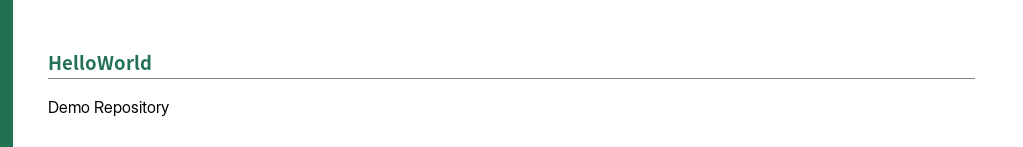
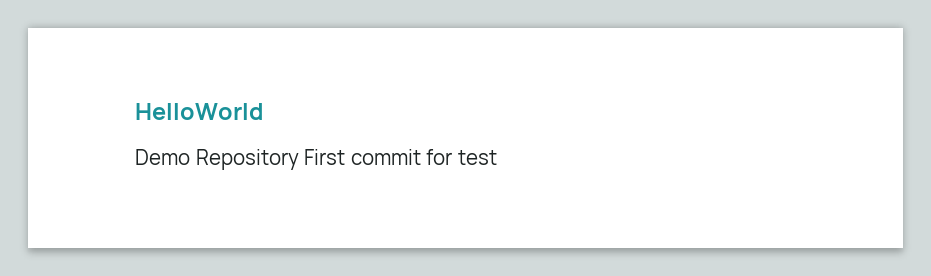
(170, 109) none -> [304,149,497,165] First commit for test

